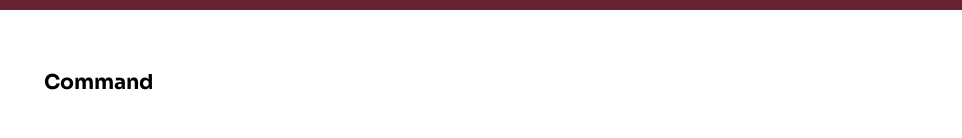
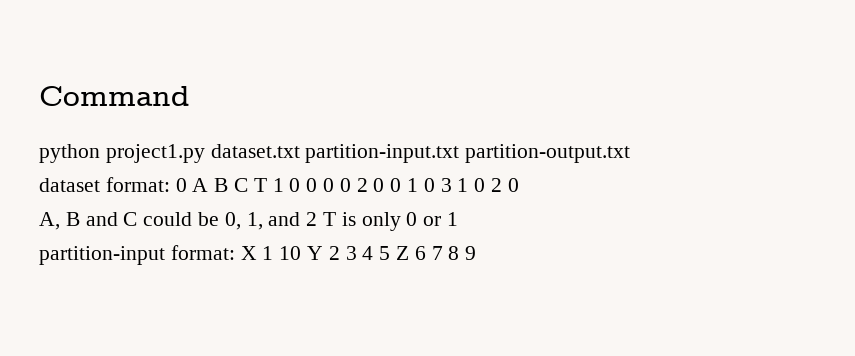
(153, 81) none -> [39,144,631,163] [39,177,519,192] [39,212,459,231] [39,245,477,265] // python project1.py dataset.txt partition-input.txt partition-output.txt // dataset format: 0 A B C T 1 0 0 0 0 2 0 0 1 0 3 1 0 2 0 // A, B and C could be 0, 1, and 2 T is only 0 or 1 // partition-input format: X 1 10 Y 2 3 4 5 Z 6 7 8 9

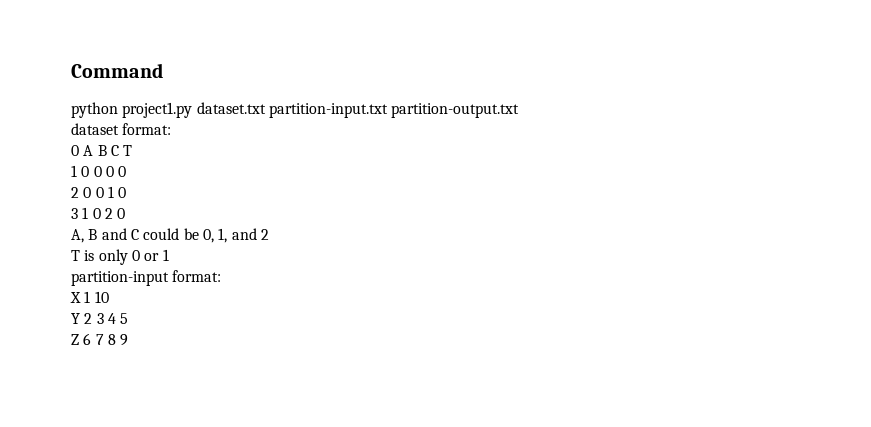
(170, 184) none -> (172, 129) //
(267, 185) none -> (133, 150) //
(351, 185) none -> (127, 171) //
(435, 185) none -> (127, 192) //
(318, 219) none -> (269, 234) //
(235, 252) none -> (222, 276) //
(302, 253) none -> (109, 297) //
(391, 253) none -> (129, 318) //

